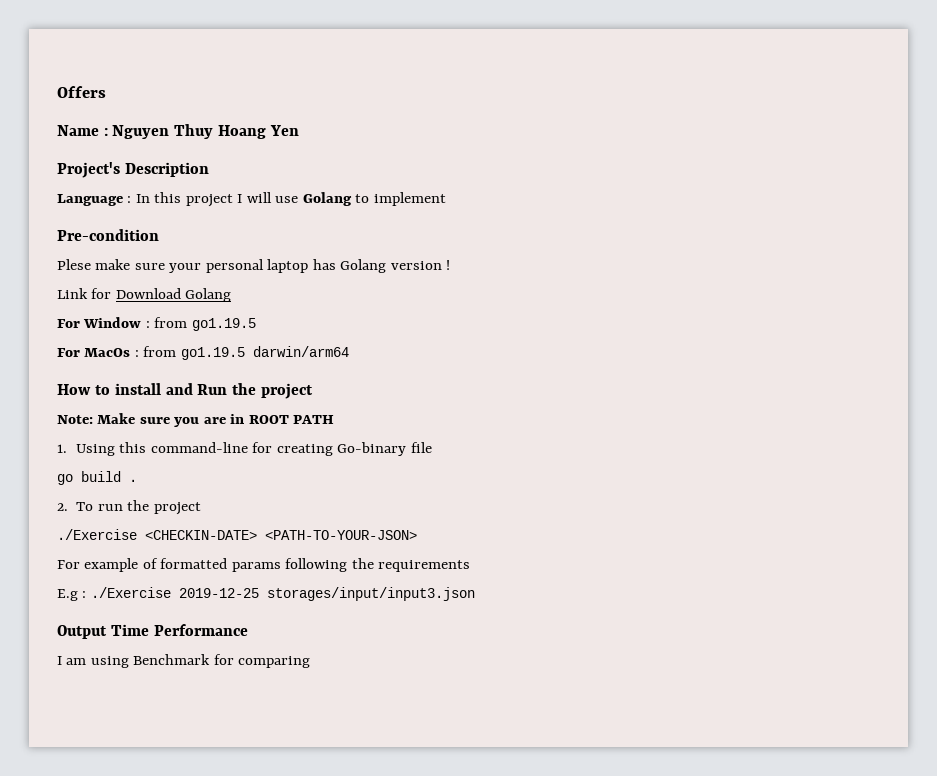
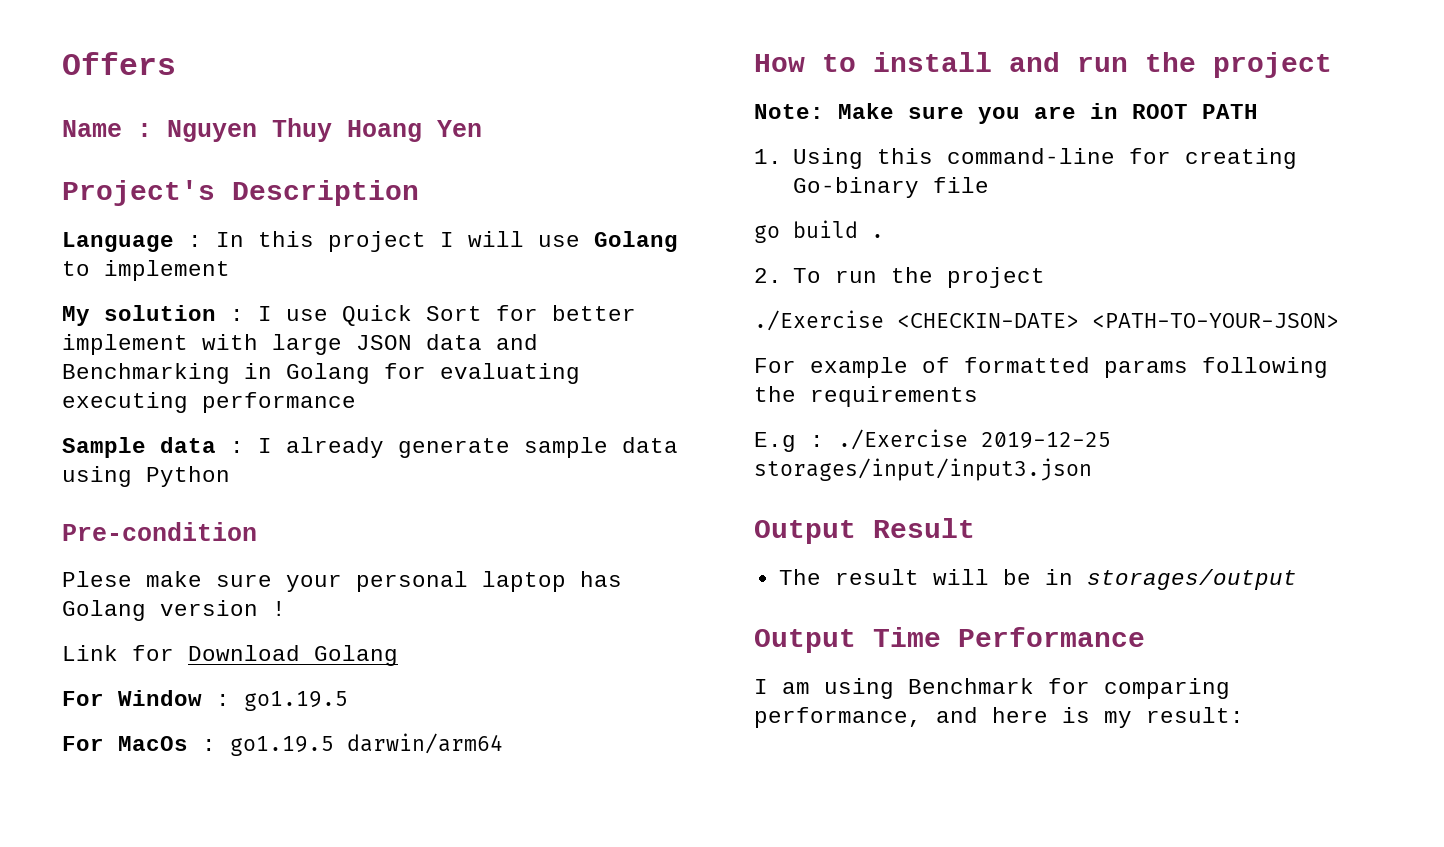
(446, 199) none -> [62,305,636,326] [62,334,538,355] [62,363,580,384] [62,392,356,413] [62,437,678,458] [62,466,230,487] // My solution : I use Quick Sort for better implement with large JSON data and Benchmarking in Golang for evaluating executing performance // Sample data : I already generate sample data using Python
[154,317,188,328] from -> (230, 700) none
[143,346,177,357] from -> (216, 745) none
[197,384,228,395] Run -> [1077,57,1128,72] run
(475, 594) none -> [754,518,975,544] [778,569,1297,590] // Output Result // The result will be in storages/output
(311, 662) none -> [754,707,1244,728] performance, and here is my result:

